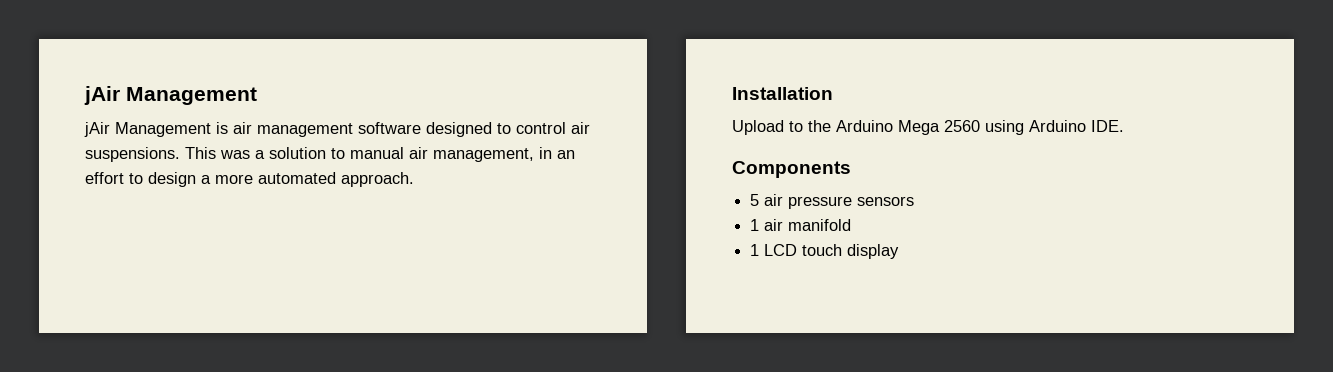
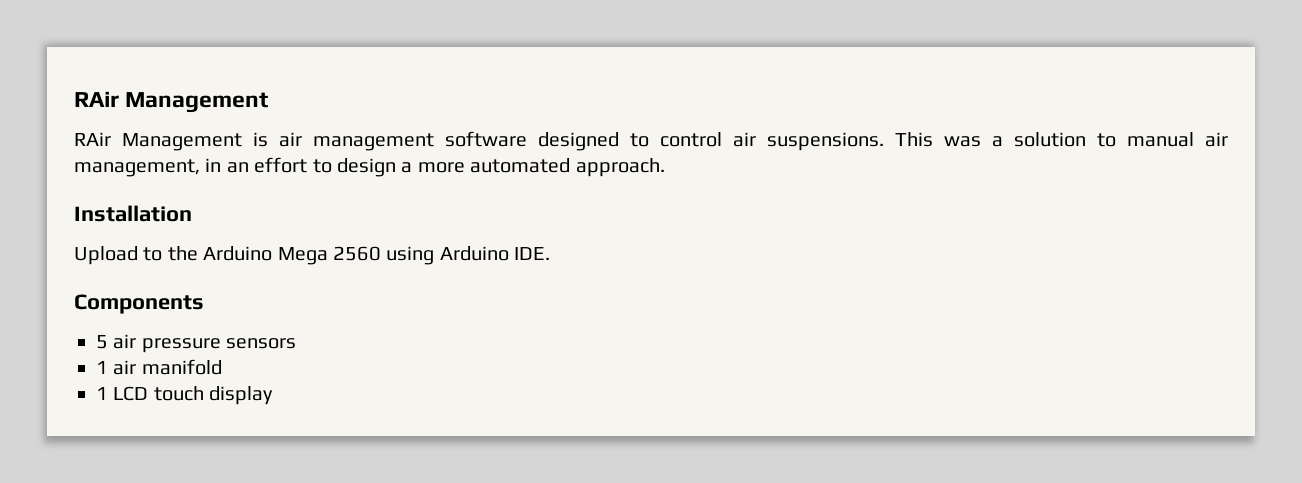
[84,86,120,105] jAir -> [74,91,119,107] RAir
[84,122,110,137] jAir -> [74,132,111,146] RAir

